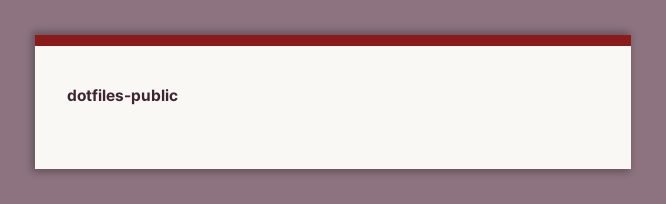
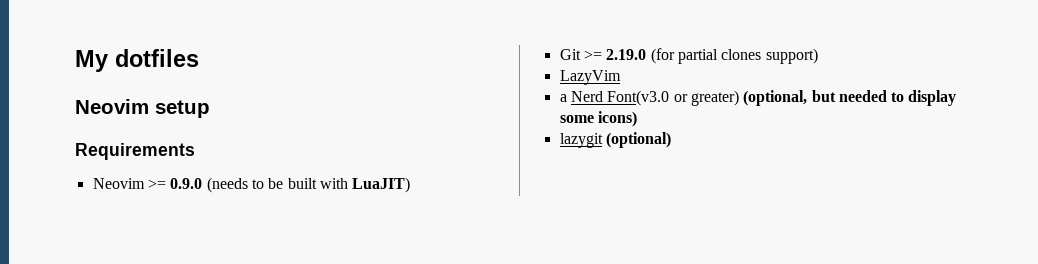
[67,89,178,105] dotfiles-public -> [75,49,199,72] [75,99,210,118] [75,143,195,160] [92,177,411,193] [559,48,818,64] [559,70,621,85] [559,90,957,106] [559,111,637,127] [559,132,671,148] My dotfiles // Neovim setup // Requirements // Neovim >= 0.9.0 (needs to be built with LuaJIT) // Git >= 2.19.0 (for partial clones support) // LazyVim // a Nerd Font(v3.0 or greater) (optional, but needed to display some icons) // lazygit (optional)

